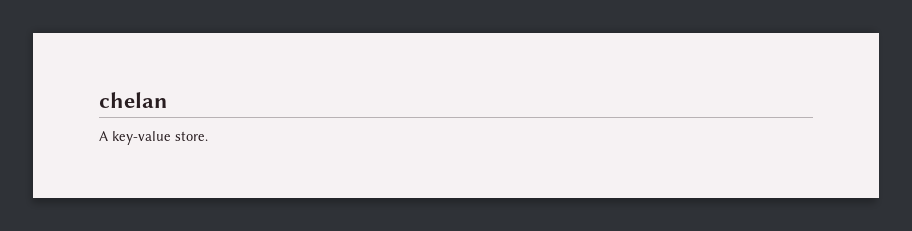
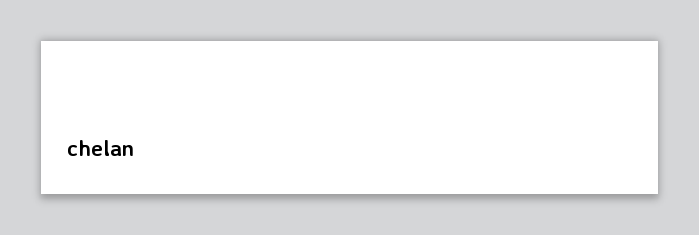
[99,131,208,145] // A key-value store. -> (134, 148) none

